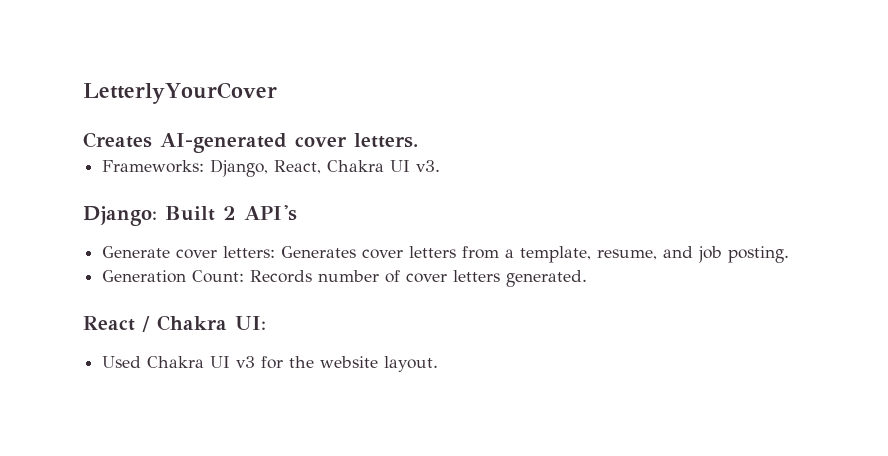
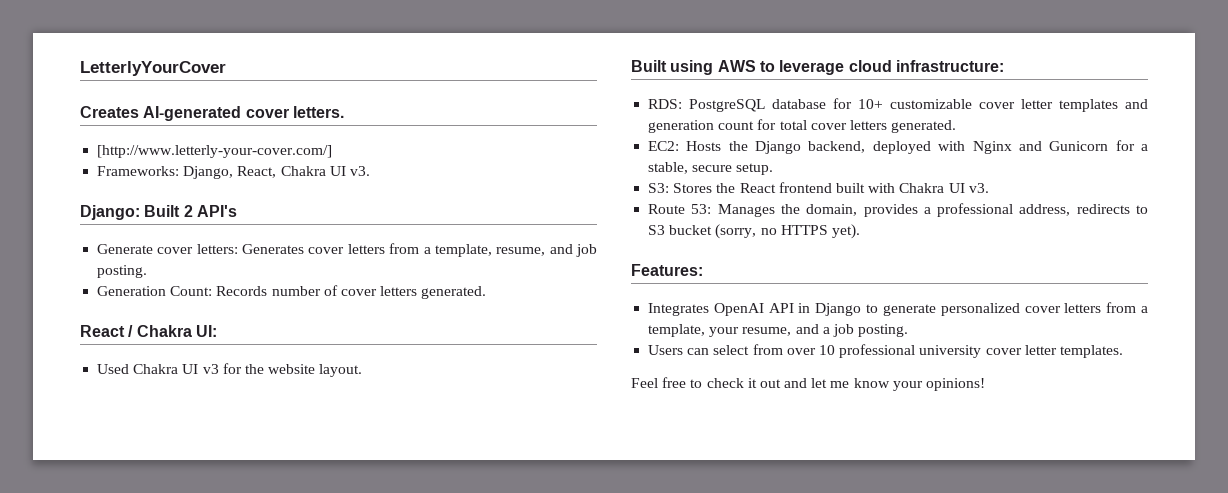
(418, 140) none -> [97,145,333,158] // [http://www.letterly-your-cover.com/]
(439, 364) none -> [631,60,1004,75] [648,98,1148,112] [648,119,957,133] [648,140,1148,154] [648,162,774,175] [648,182,989,193] [648,203,1148,217] [648,224,860,239] [631,264,703,276] [648,302,1148,316] [648,324,909,337] [648,344,1123,358] [631,377,986,391] // Built using AWS to leverage cloud infrastructure: // RDS: PostgreSQL database for 10+ customizable cover letter templates and generation count for total cover letters generated. // EC2: Hosts the Django backend, deployed with Nginx and Gunicorn for a stable, secure setup. // S3: Stores the React frontend built with Chakra UI v3. // Route 53: Manages the domain, provides a professional address, redirects to S3 bucket (sorry, no HTTPS yet). // Features: // Integrates OpenAI API in Django to generate personalized cover letters from a template, your resume, and a job posting. // Users can select from over 10 professional university cover letter templates. // Feel free to check it out and let me know your opinions!

